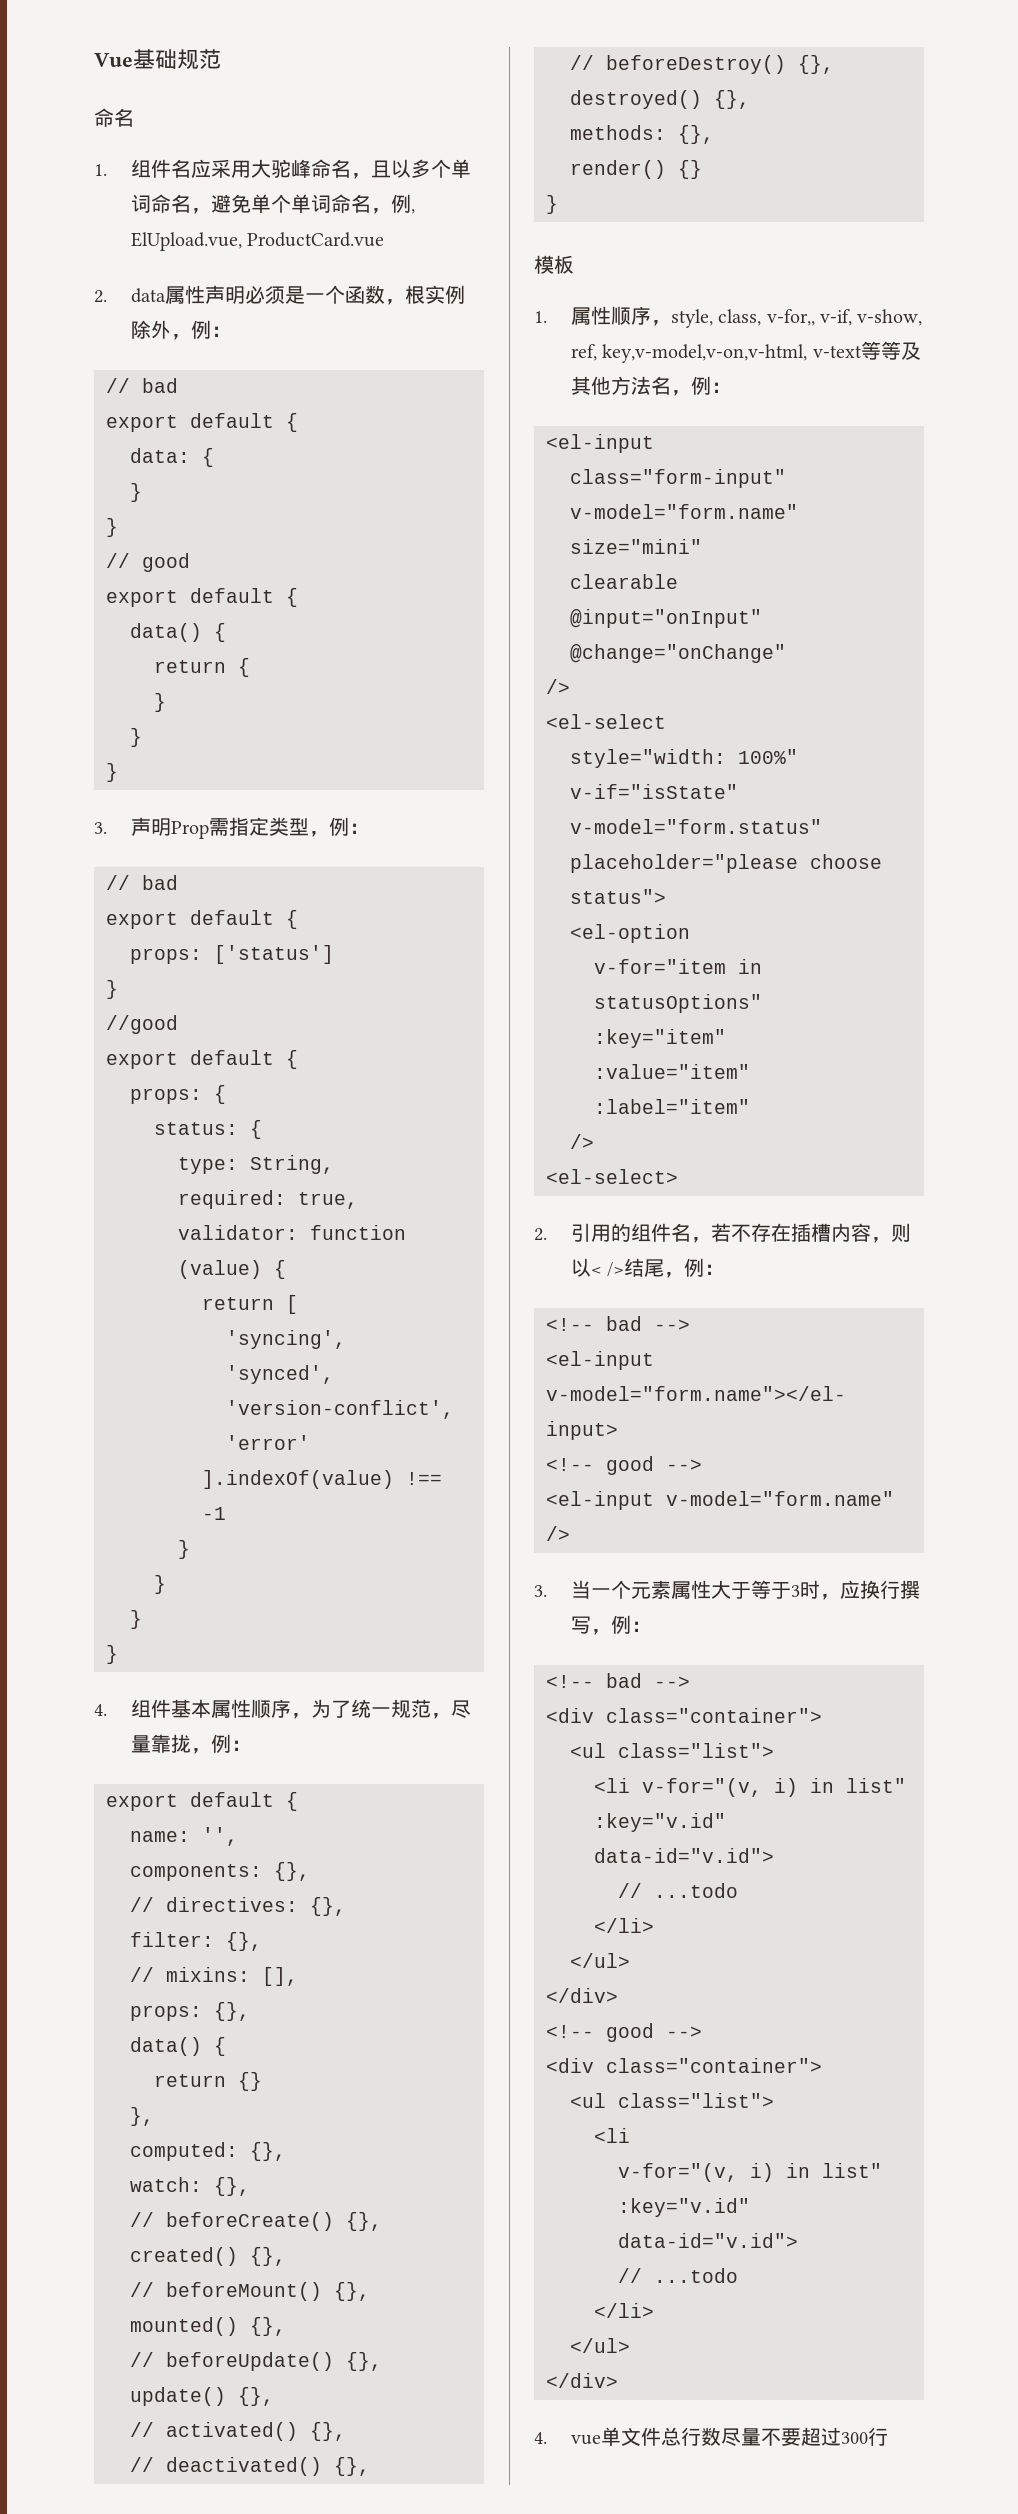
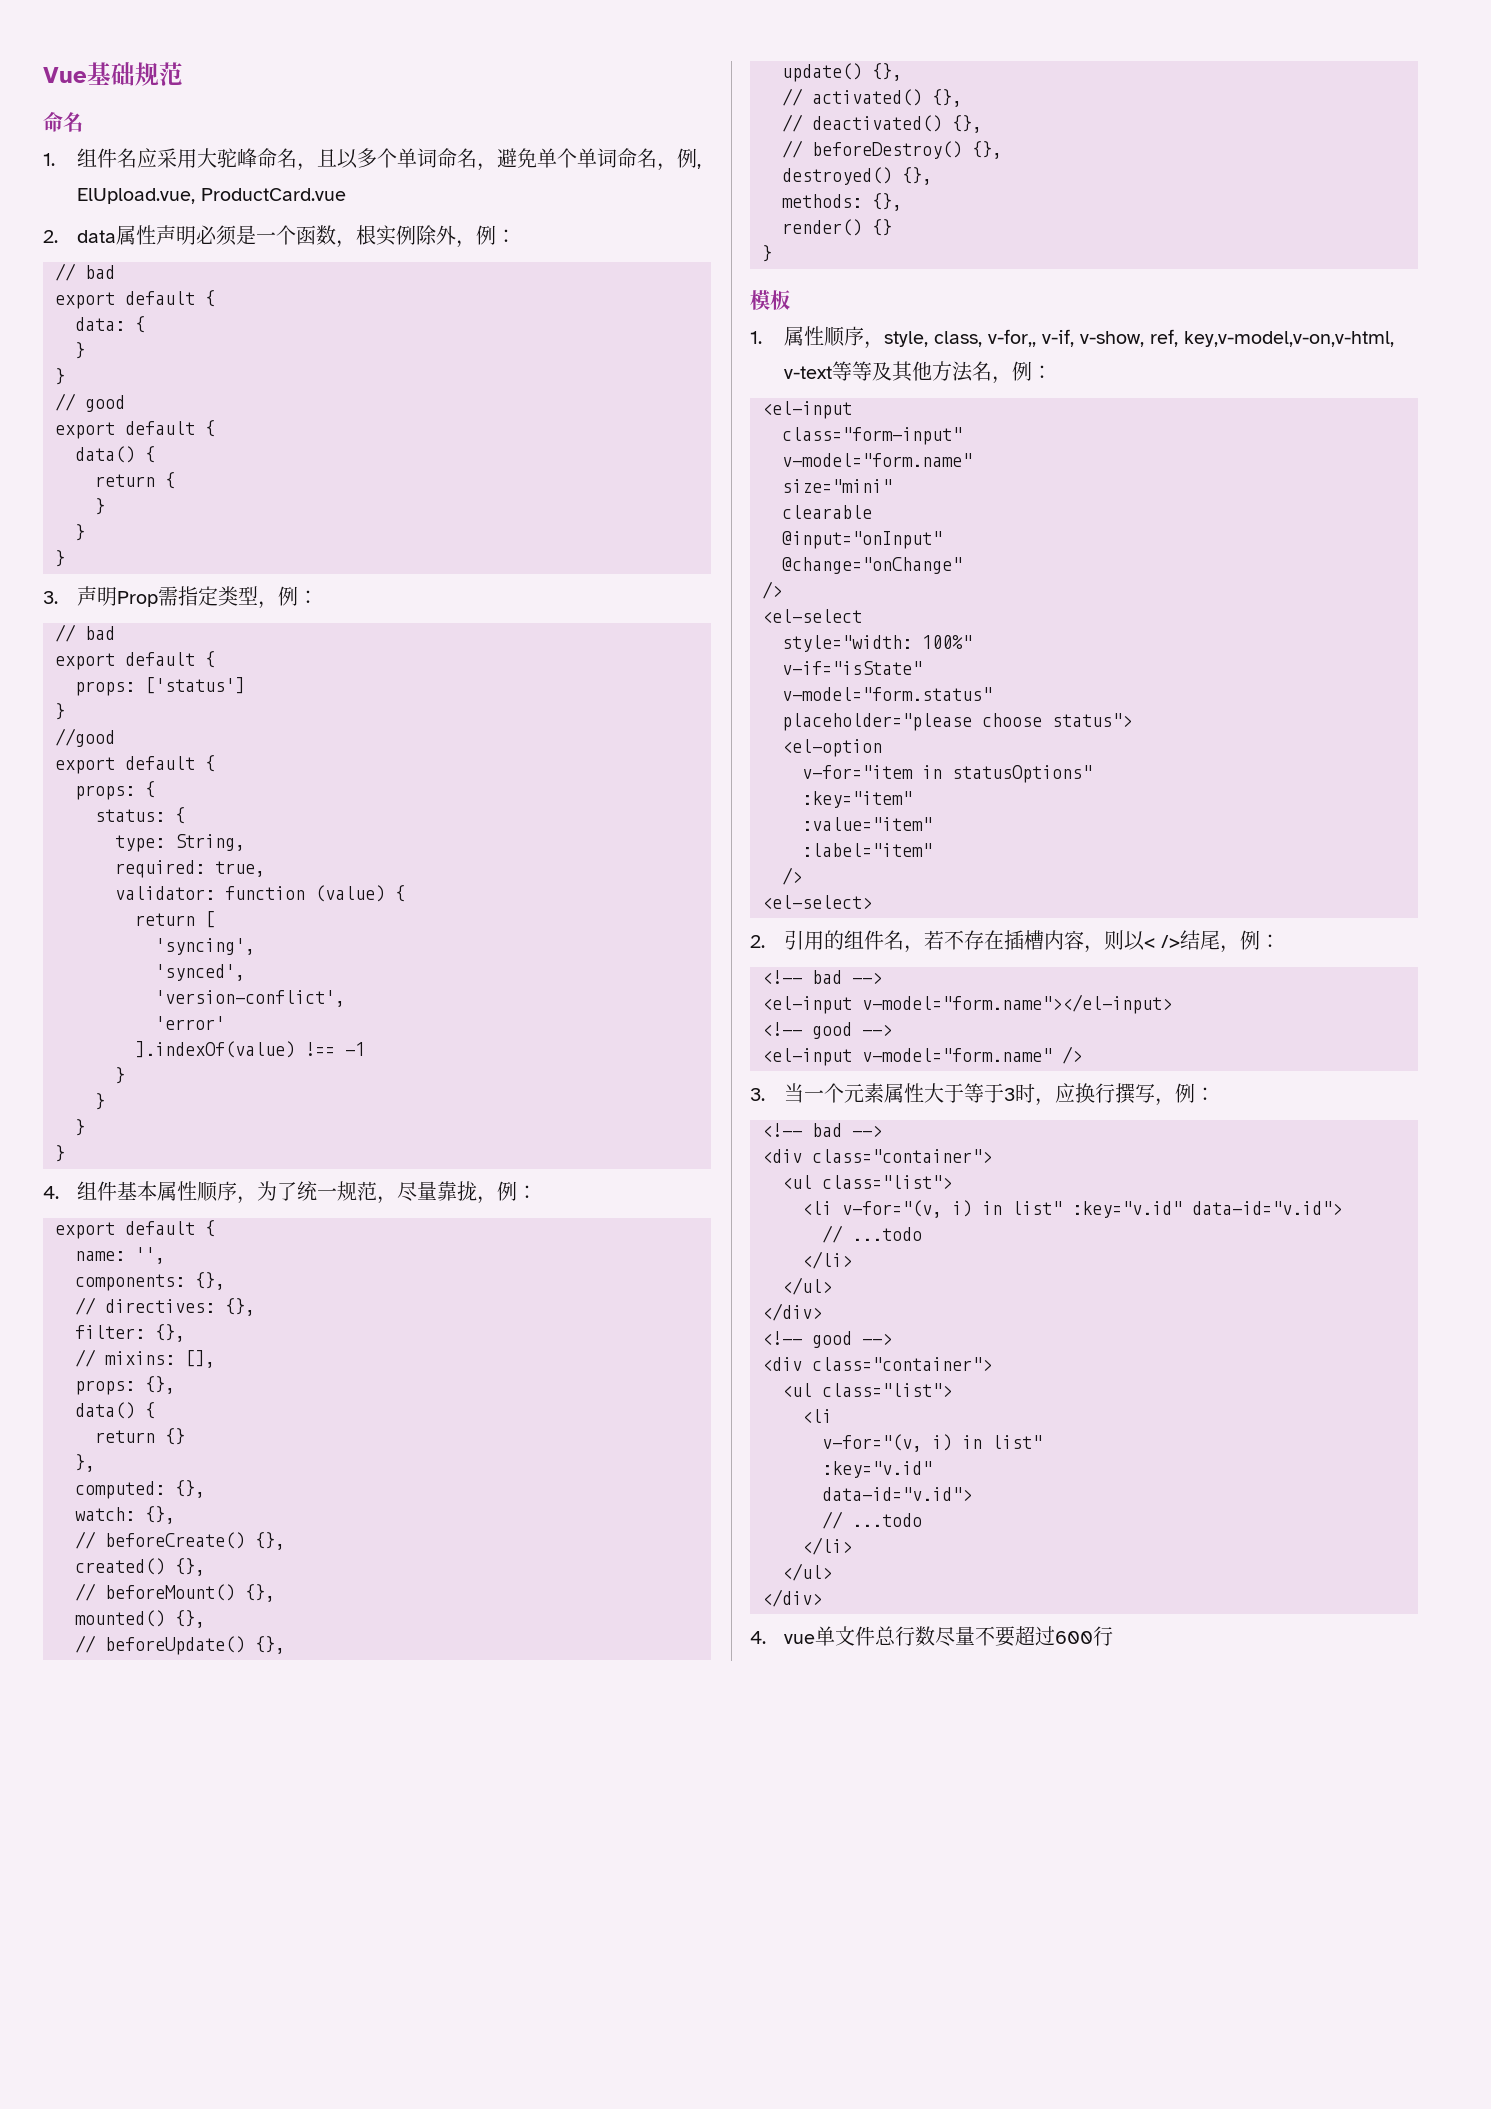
[840,2432,868,2444] 300 -> [1054,1631,1093,1644] 600

